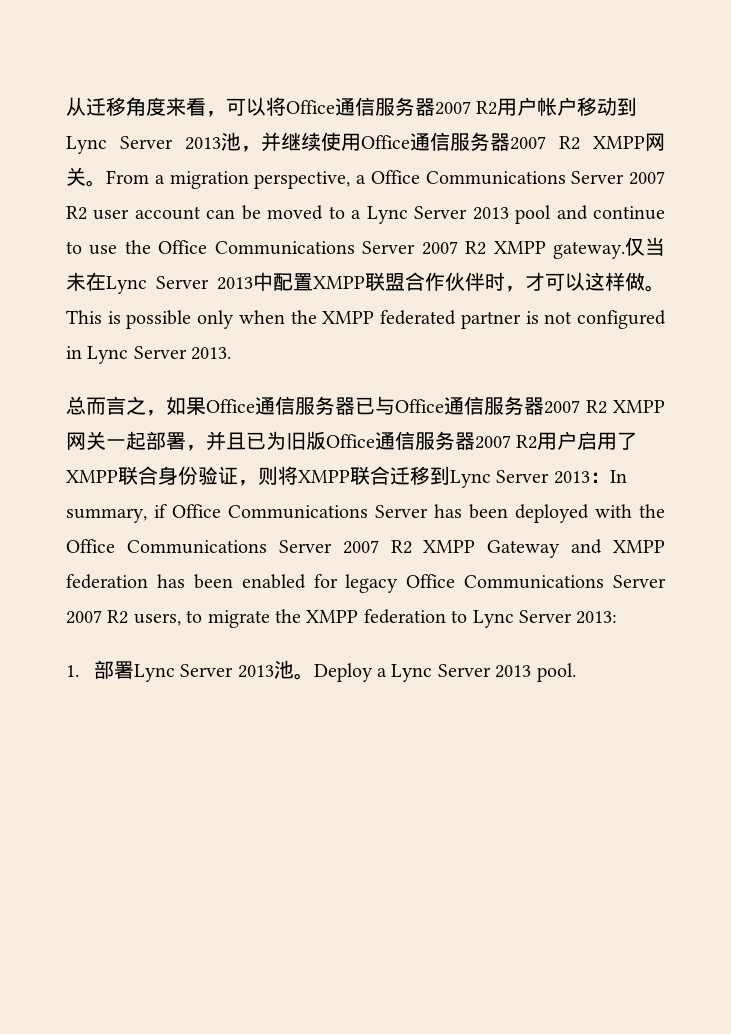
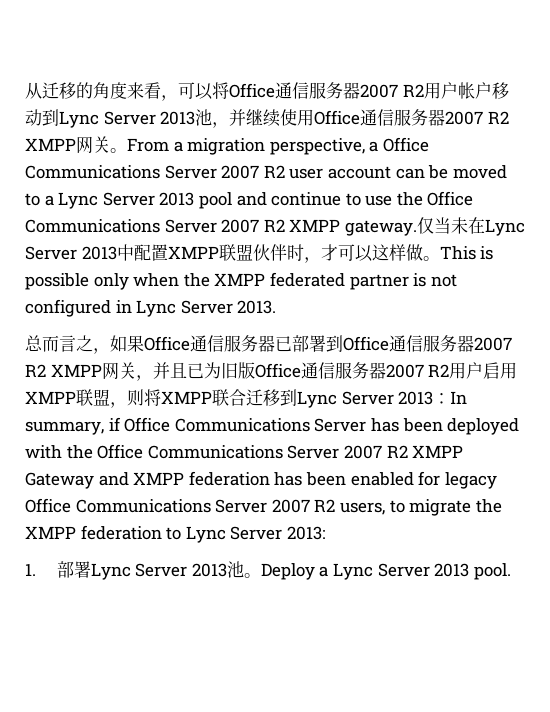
(126, 106) none -> [76,82,93,99] 的
[405,272,446,291] 合作 -> (253, 252) none
[375,396,665,415] [66,431,186,450] 与Office通信服务器2007 R2 XMPP网关一起部署 -> [292,335,512,352] [25,362,136,380] 部署到Office通信服务器2007 R2 XMPP网关
[617,432,638,450] [66,466,238,485] 了XMPP联合身份验证 -> [25,389,110,406] XMPP联盟

